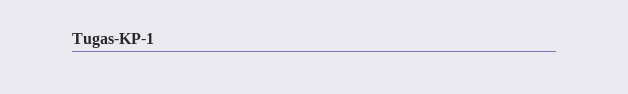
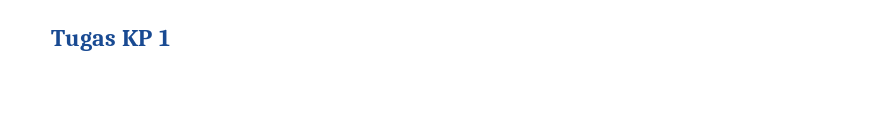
[72,33,154,48] Tugas-KP-1 -> [51,29,170,51] Tugas KP 1

